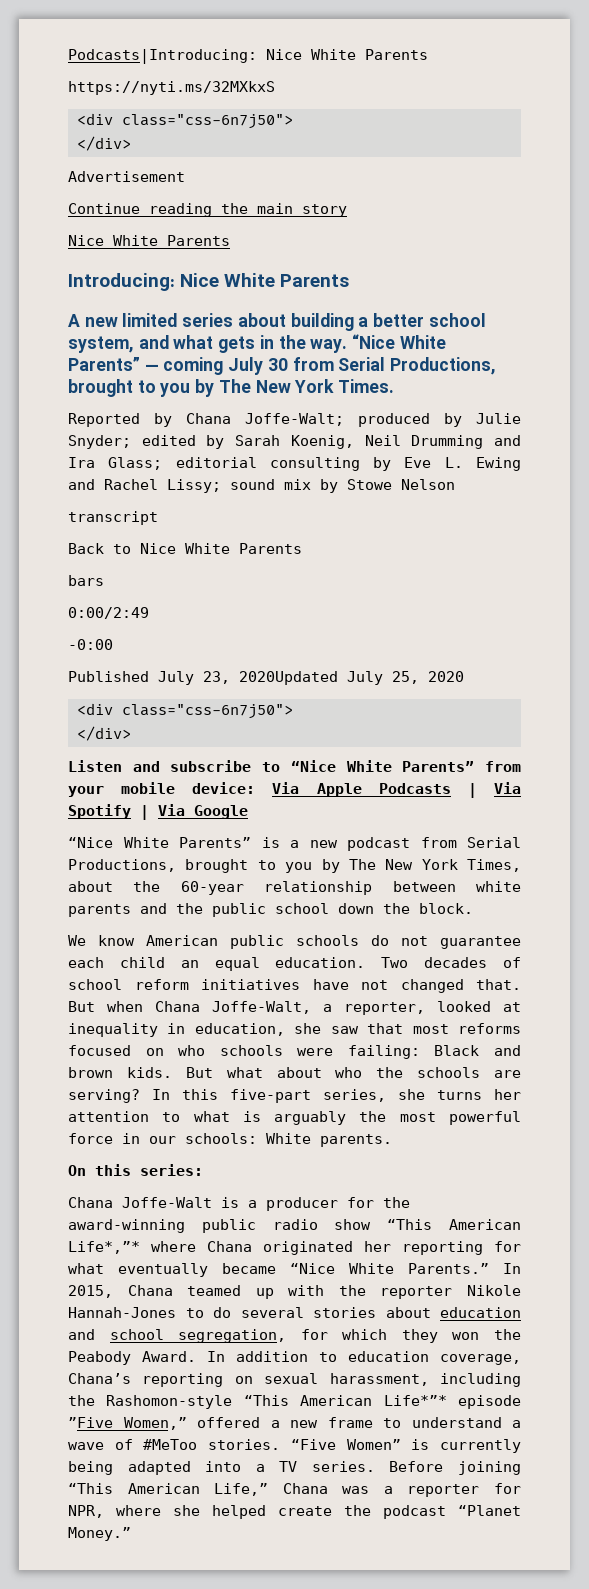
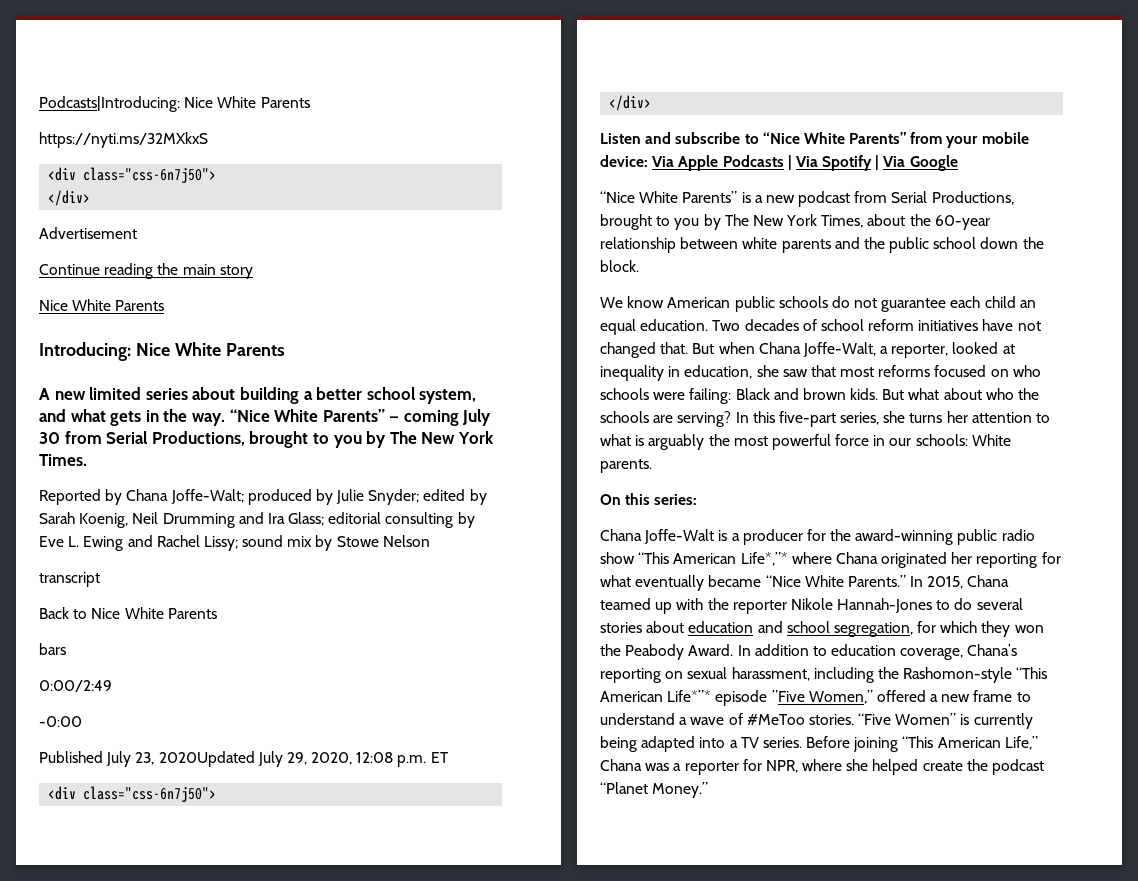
[392,671,464,684] 25, 2020 -> [286,752,449,767] 29, 2020, 12:08 p.m. ET

